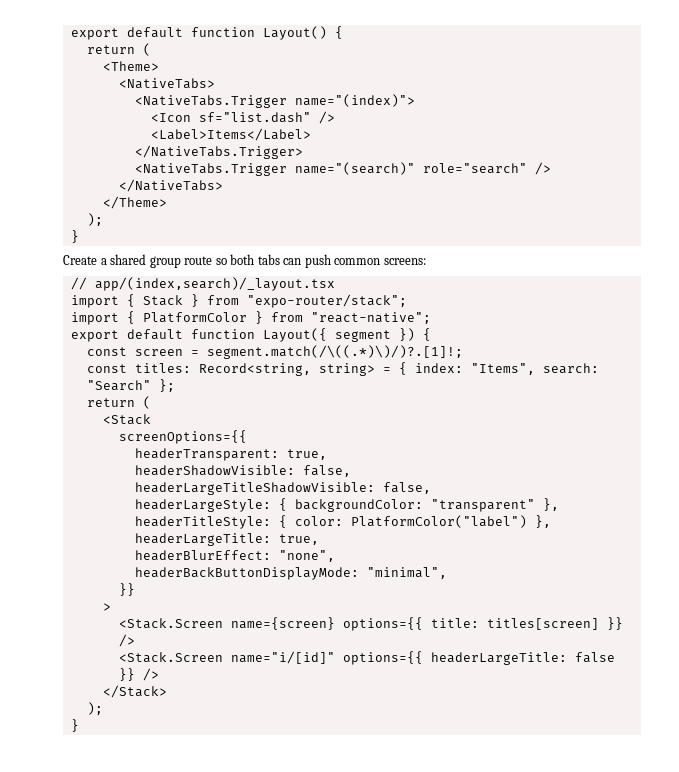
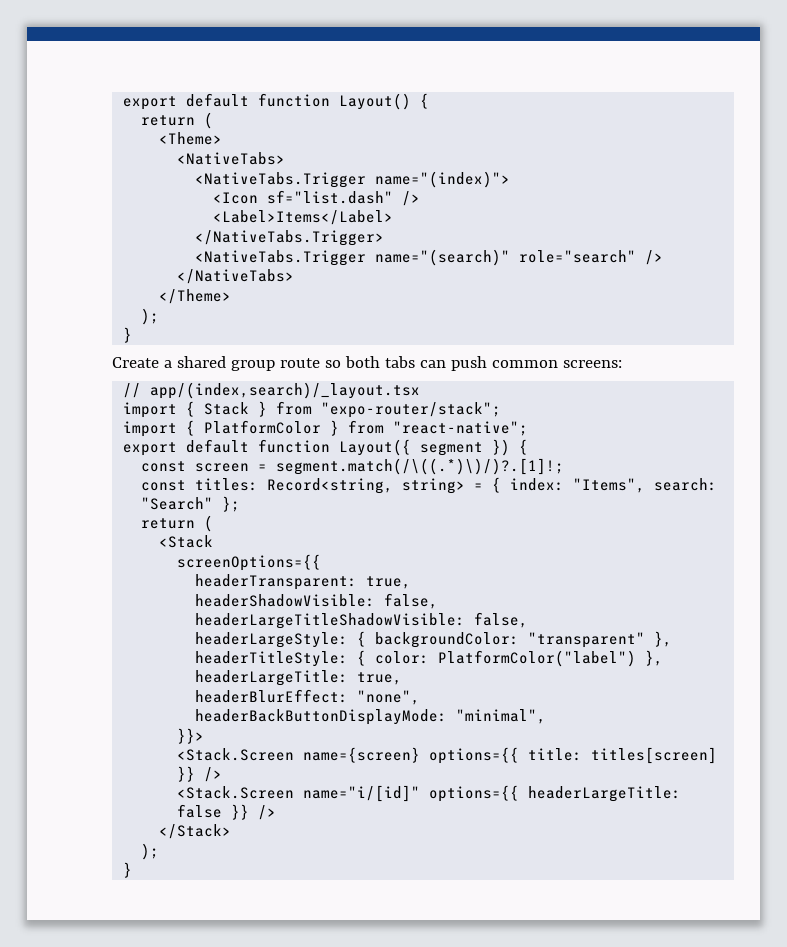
[118,583,135,596] [102,603,111,611] }} // > -> [177,728,205,744] }}>

